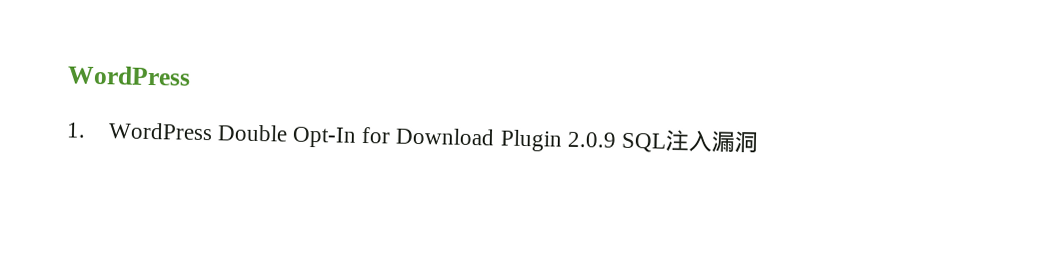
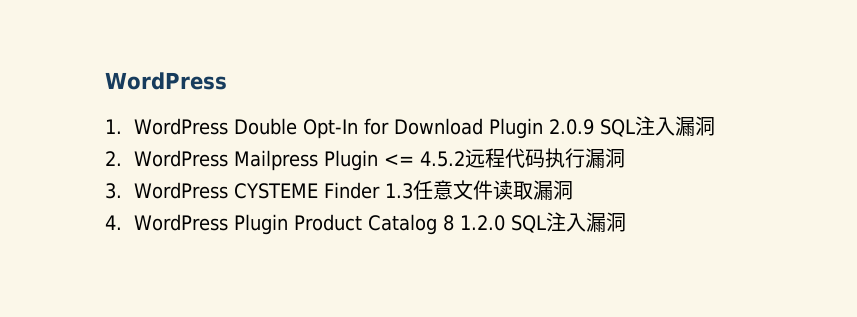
(760, 142) none -> [105,148,626,171] [105,180,574,200] [105,212,627,235] // 2. WordPress Mailpress Plugin <= 4.5.2远程代码执行漏洞 // 3. WordPress CYSTEME Finder 1.3任意文件读取漏洞 // 4. WordPress Plugin Product Catalog 8 1.2.0 SQL注入漏洞

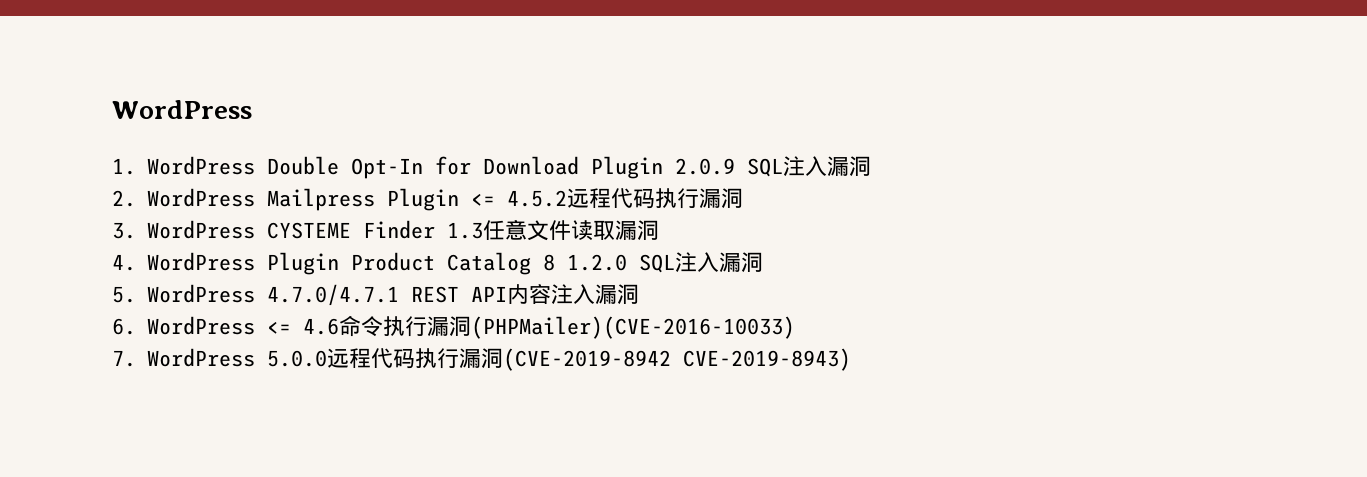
(627, 222) none -> [112,284,639,306] [112,315,795,339] [112,348,851,371] // 5. WordPress 4.7.0/4.7.1 REST API内容注入漏洞 // 6. WordPress <= 4.6命令执行漏洞(PHPMailer)(CVE-2016-10033) // 7. WordPress 5.0.0远程代码执行漏洞(CVE-2019-8942 CVE-2019-8943)

